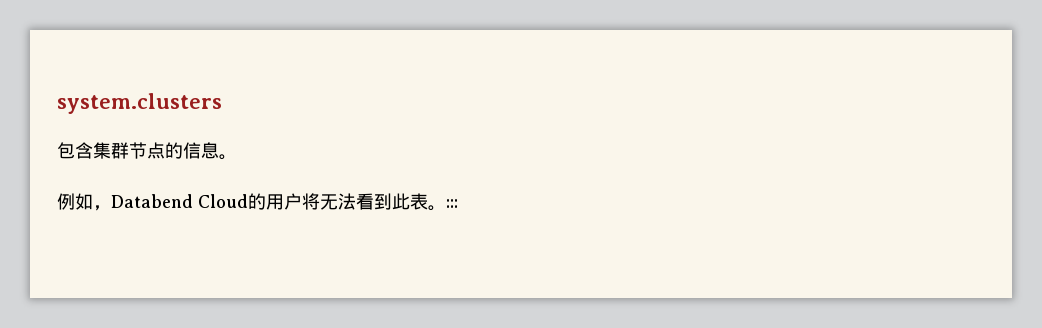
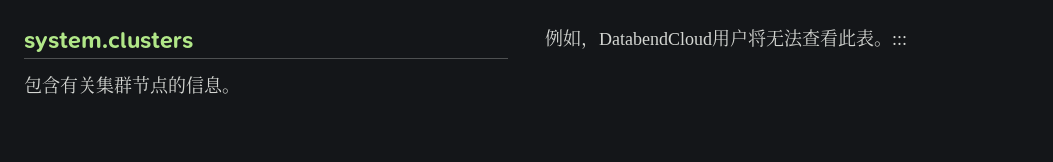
(93, 150) none -> [60,76,96,94] 有关
[111,193,266,210] Databend Cloud的 -> [599,32,712,45] DatabendCloud
[356,193,392,210] 看到 -> [802,29,838,47] 查看

